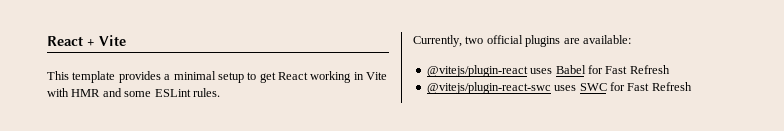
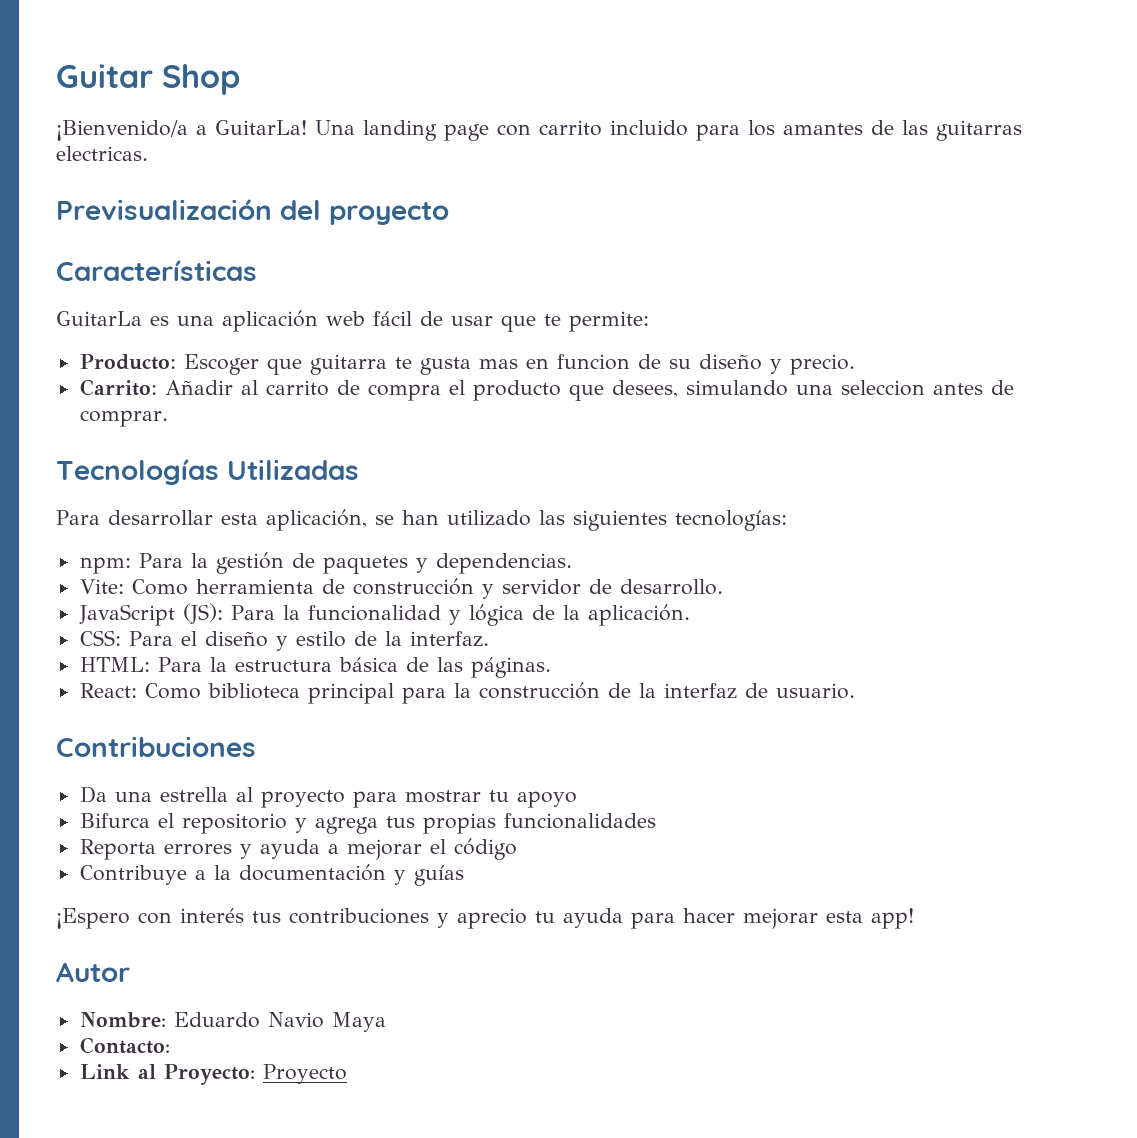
[47,35,126,46] [47,71,388,83] [47,88,220,97] [413,35,631,47] [426,65,670,77] [426,82,692,94] React + Vite // This template provides a minimal setup to get React working in Vite with HMR and some ESLint rules. // Currently, two official plugins are available: // @vitejs/plugin-react uses Babel for Fast Refresh // @vitejs/plugin-react-swc uses SWC for Fast Refresh -> [56,64,240,95] [56,120,1022,141] [56,146,148,161] [56,199,449,225] [56,260,257,281] [56,310,649,332] [79,354,855,375] [79,379,1014,401] [79,410,168,427] [56,459,359,485] [56,509,787,531] [79,552,572,574] [79,578,723,599] [78,603,690,626] [79,630,489,651] [79,657,551,678] [79,682,855,704] [56,736,256,757] [79,786,577,808] [79,813,656,834] [79,838,517,860] [79,864,464,886] [56,908,914,929] [56,962,130,982] [79,1012,386,1032] [79,1037,170,1054] [79,1064,347,1085] Guitar Shop // ¡Bienvenido/a a GuitarLa! Una landing page con carrito incluido para los amantes de las guitarras electricas. // Previsualización del proyecto // Características // GuitarLa es una aplicación web fácil de usar que te permite: // Producto: Escoger que guitarra te gusta mas en funcion de su diseño y precio. // Carrito: Añadir al carrito de compra el producto que desees, simulando una seleccion antes de comprar. // Tecnologías Utilizadas // Para desarrollar esta aplicación, se han utilizado las siguientes tecnologías: // npm: Para la gestión de paquetes y dependencias. // Vite: Como herramienta de construcción y servidor de desarrollo. // JavaScript (JS): Para la funcionalidad y lógica de la aplicación. // CSS: Para el diseño y estilo de la interfaz. // HTML: Para la estructura básica de las páginas. // React: Como biblioteca principal para la construcción de la interfaz de usuario. // Contribuciones // Da una estrella al proyecto para mostrar tu apoyo // Bifurca el repositorio y agrega tus propias funcionalidades // Reporta errores y ayuda a mejorar el código // Contribuye a la documentación y guías // ¡Espero con interés tus contribuciones y aprecio tu ayuda para hacer mejorar esta app! // Autor // Nombre: Eduardo Navio Maya // Contacto: // Link al Proyecto: Proyecto

